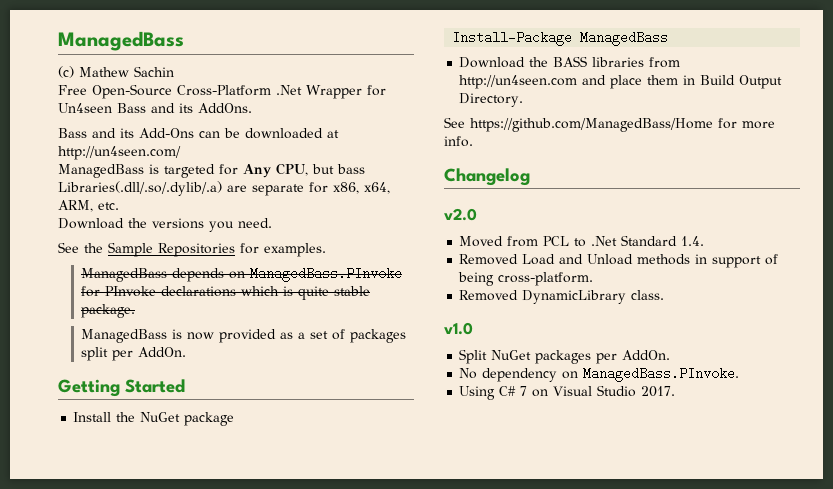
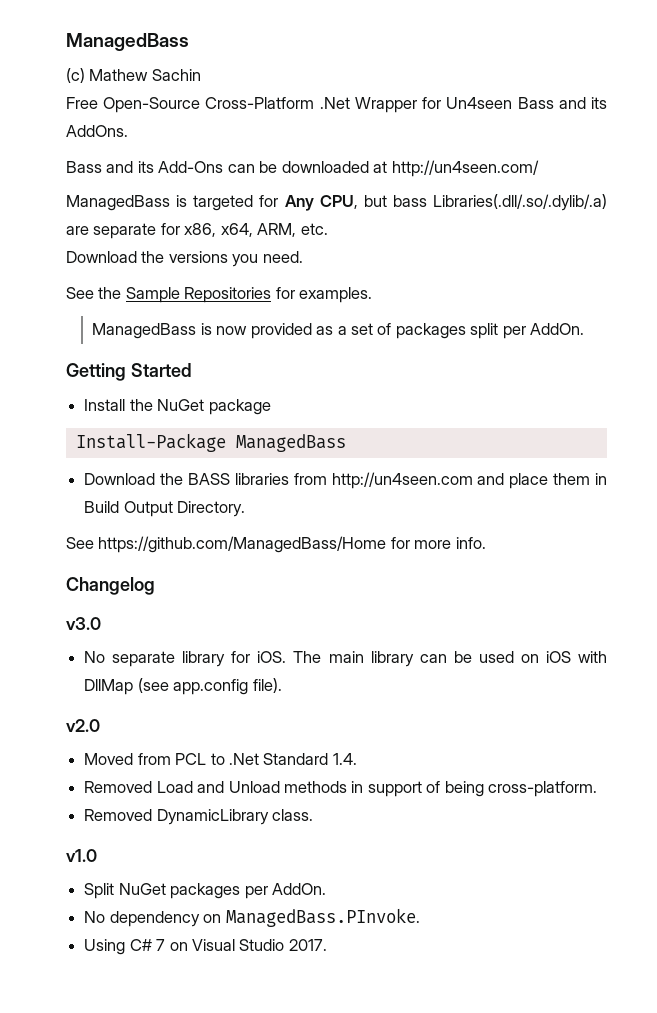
[81,267,403,282] [81,286,371,300] [81,304,136,318] // ManagedBass depends on ManagedBass.PInvoke for PInvoke declarations which is quite stable package. -> (373, 295) none
(530, 177) none -> [66,617,101,630] [84,651,608,667] [84,678,282,695] // v3.0 // No separate library for iOS. The main library can be used on iOS with DllMap (see app.config file).

